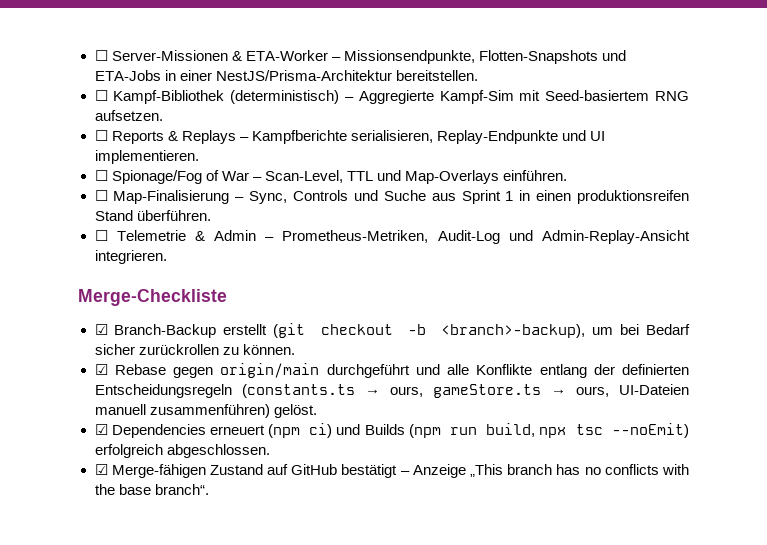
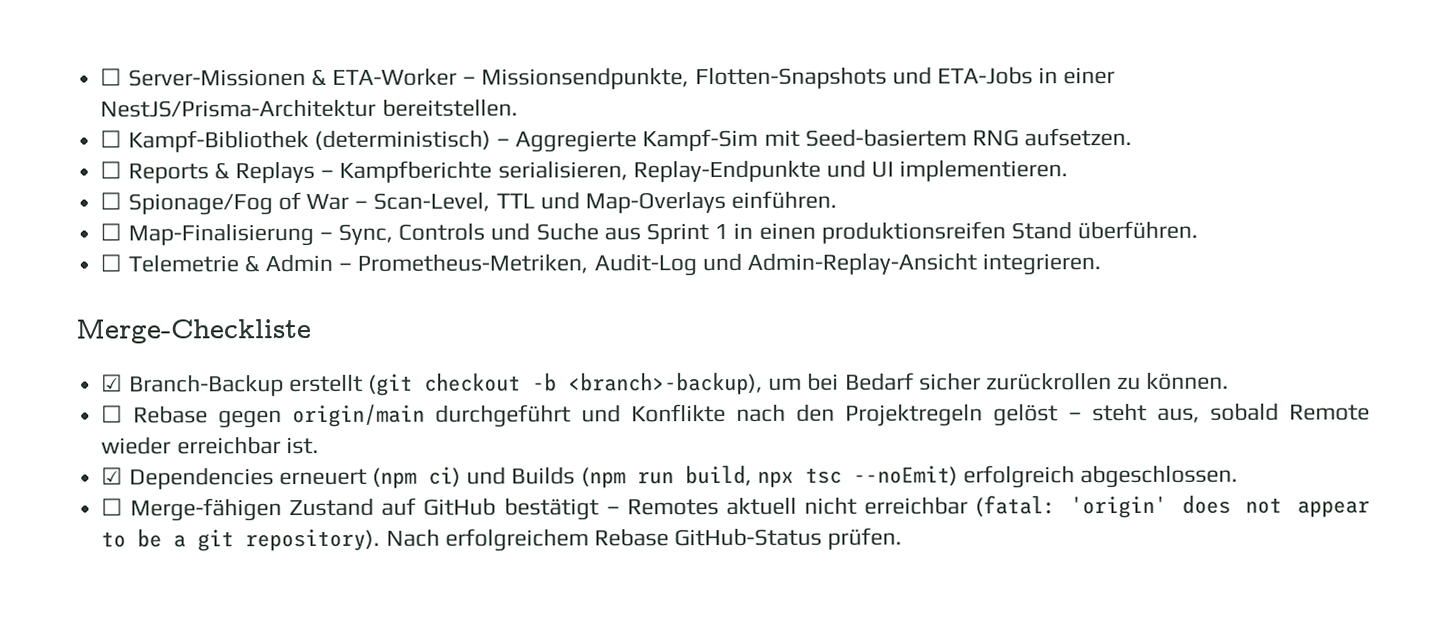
[94,364,108,375] ☑ -> [101,405,124,423] ☐
[447,364,689,378] [94,384,689,398] [94,404,317,418] alle Konflikte entlang der definierten Entscheidungsregeln (constants.ts → ours, gameStore.ts → ours, UI-Dateien manuell zusammenführen) gelöst. -> [631,402,1371,427] [101,436,319,455] Konflikte nach den Projektregeln gelöst – steht aus, sobald Remote wieder erreichbar ist.
[94,464,108,475] ☑ -> [101,498,124,516] ☐
[412,464,689,478] [94,484,209,495] Anzeige „This branch has no conflicts with the base branch“. -> [626,494,1370,519] [101,527,903,552] Remotes aktuell nicht erreichbar (fatal: 'origin' does not appear to be a git repository). Nach erfolgreichem Rebase GitHub-Status prüfen.

